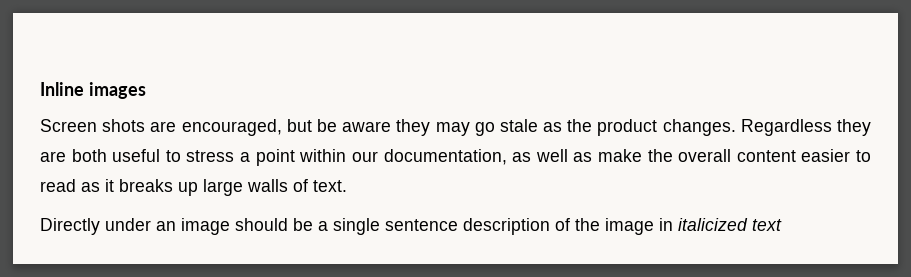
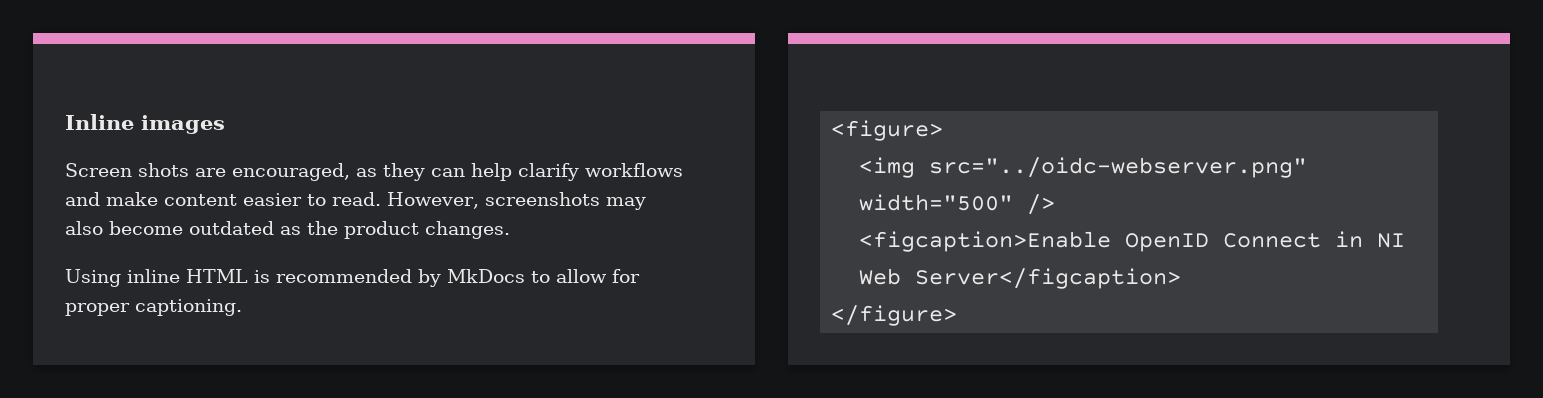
[286,119,871,136] [40,149,871,166] [40,179,347,196] [40,218,782,235] but be aware they may go stale as the product changes. Regardless they are both useful to stress a point within our documentation, as well as make the overall content easier to read as it breaks up large walls of text. // Directly under an image should be a single sentence description of the image in italicized text -> [356,163,683,181] [65,192,646,210] [65,221,510,239] [65,269,640,287] [65,299,242,316] [831,120,944,141] [859,157,1308,178] [859,194,1056,215] [859,231,1406,252] [859,268,1182,289] [831,305,958,326] as they can help clarify workflows and make content easier to read. However, screenshots may also become outdated as the product changes. // Using inline HTML is recommended by MkDocs to allow for proper captioning. // <figure> // <img src="../oidc-webserver.png" width="500" /> // <figcaption>Enable OpenID Connect in NI Web Server</figcaption> // </figure>

